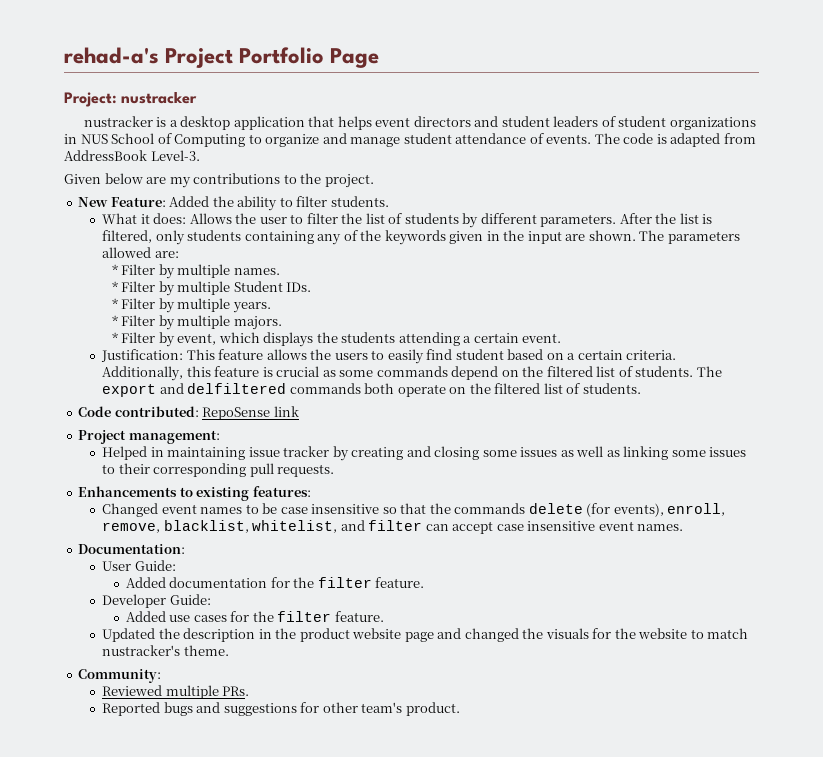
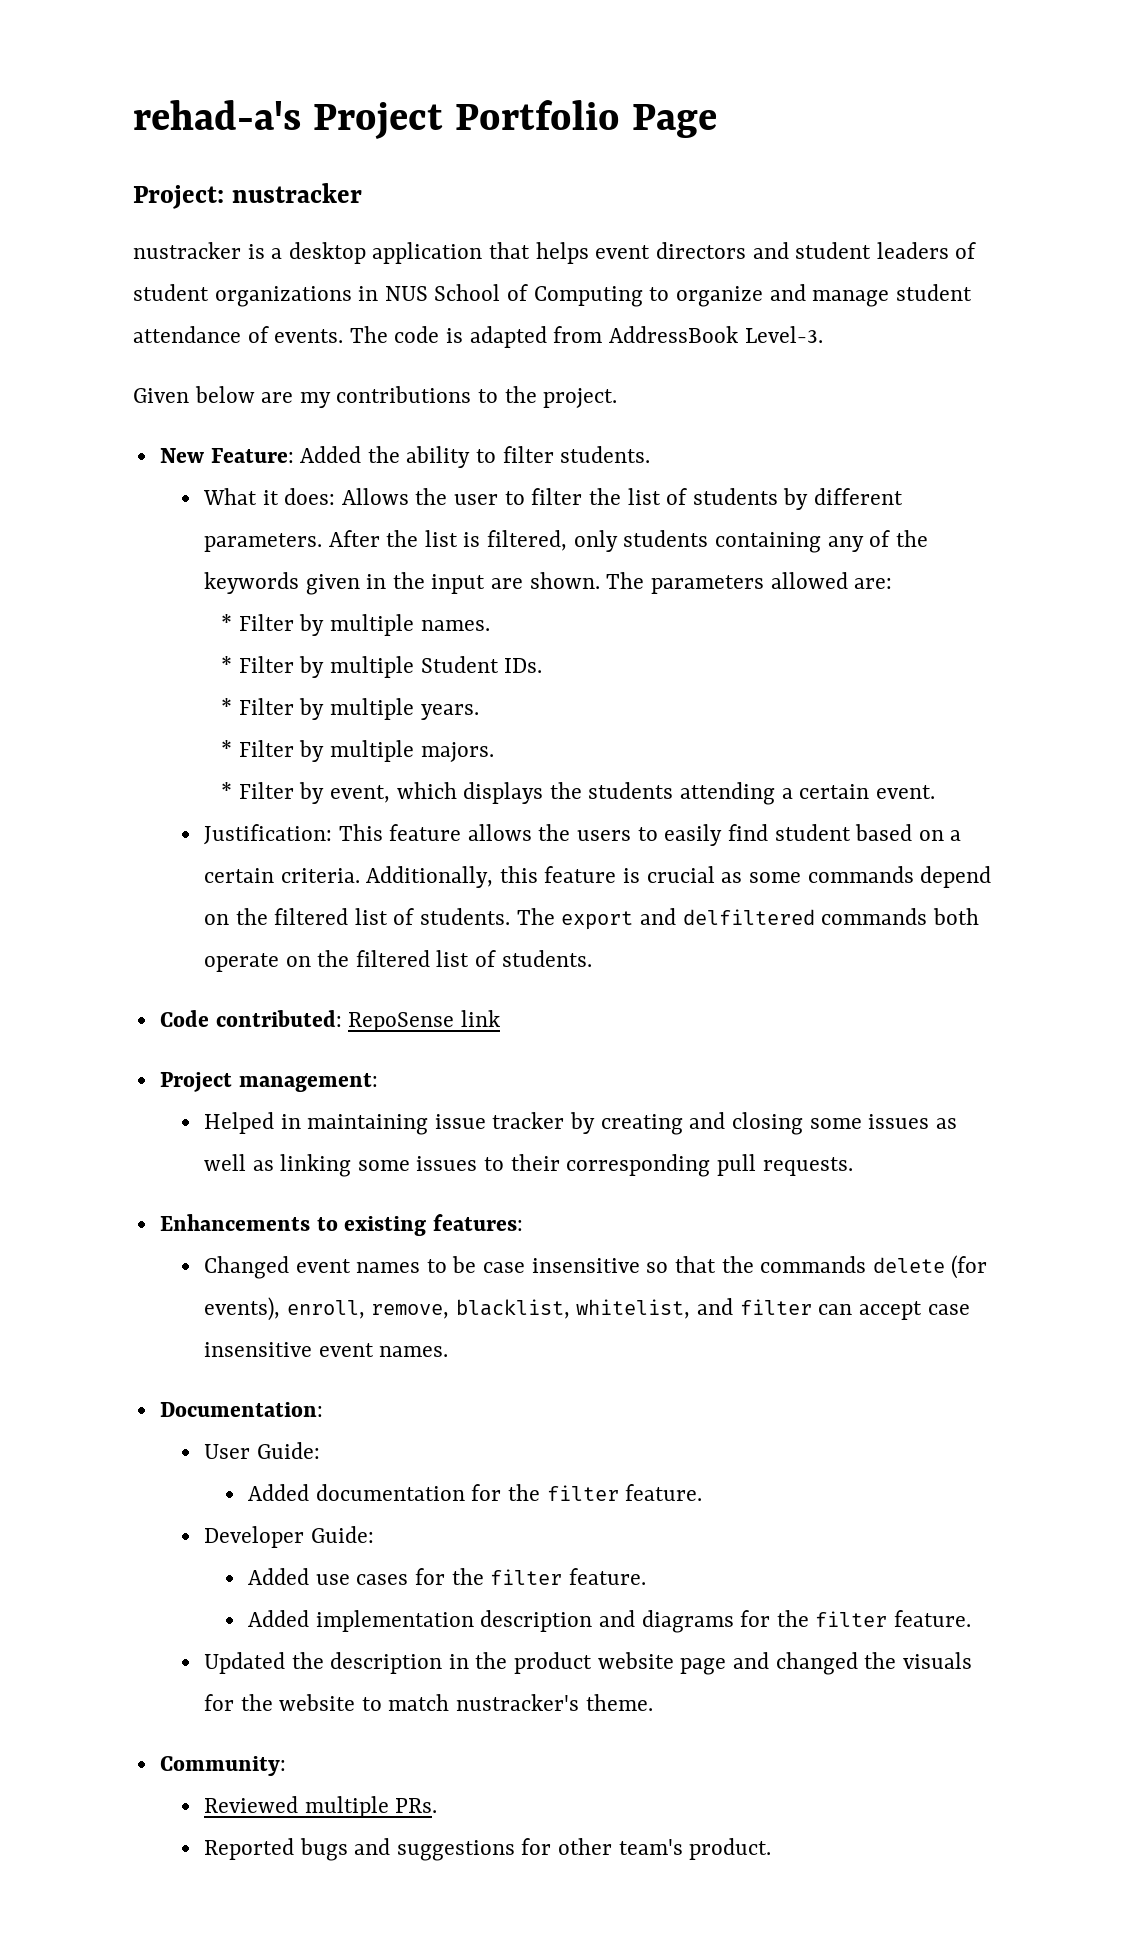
(384, 616) none -> [248,1610,972,1633] // Added implementation description and diagrams for the filter feature.

